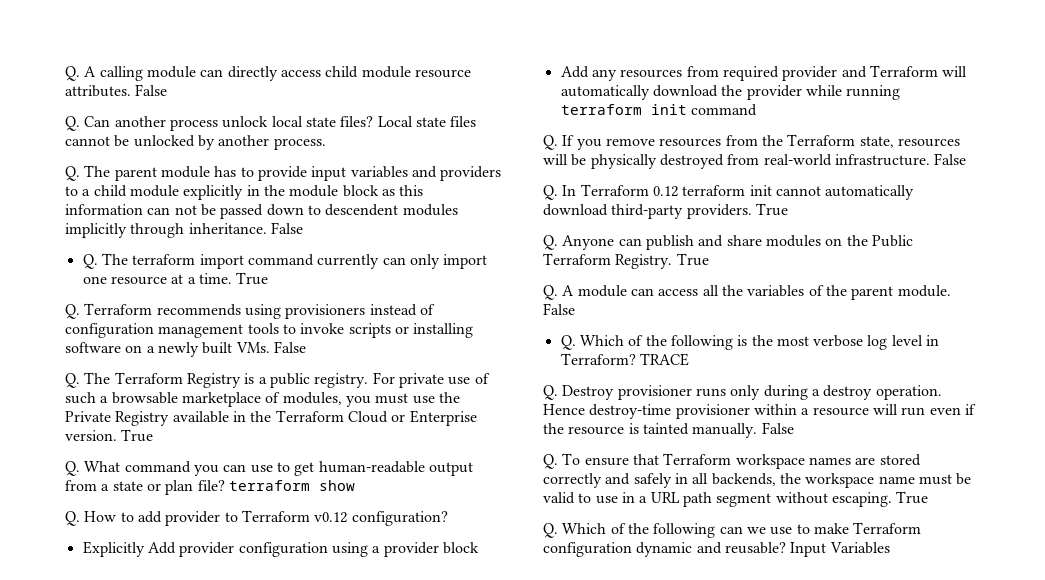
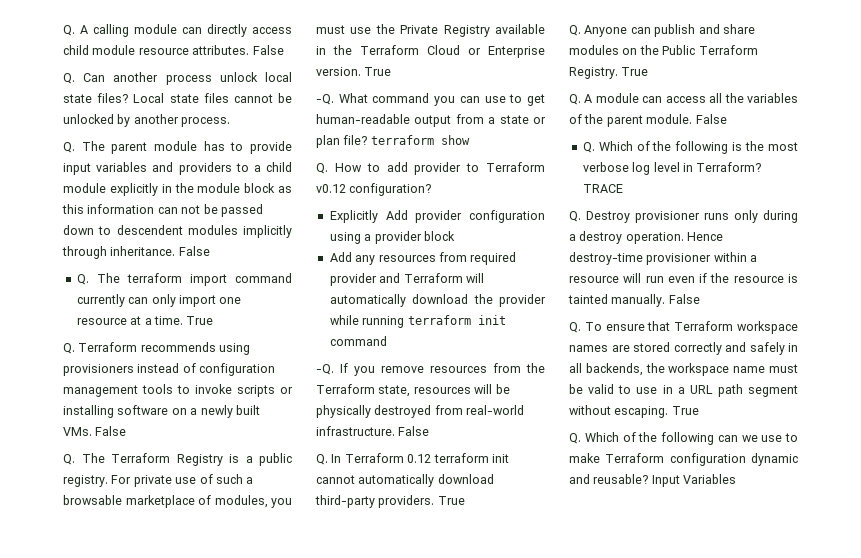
[65,461,80,476] Q. -> [316,94,334,105] -Q.
[543,135,558,150] Q. -> [316,364,334,375] -Q.

